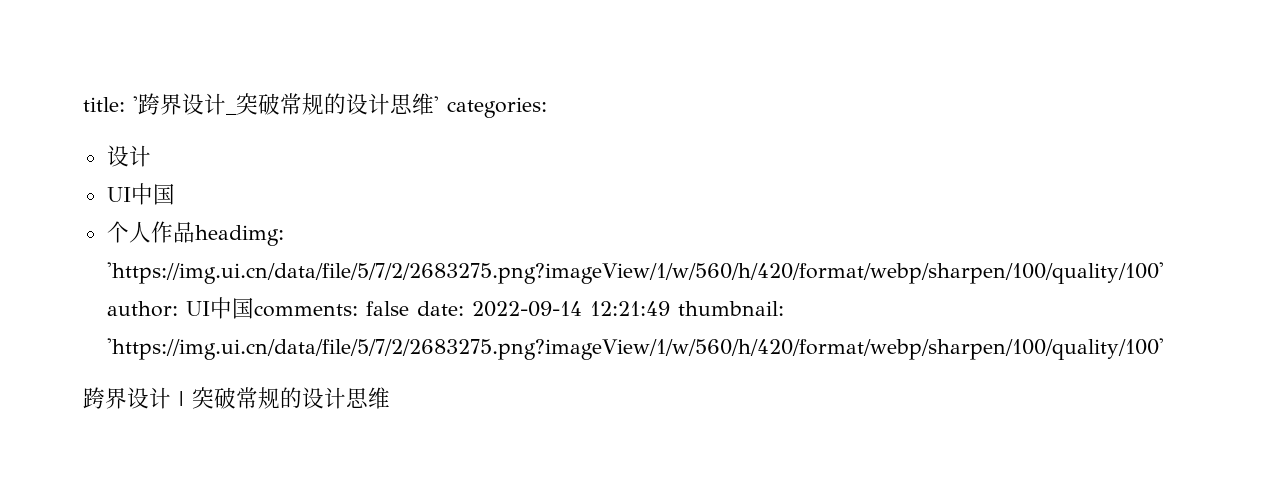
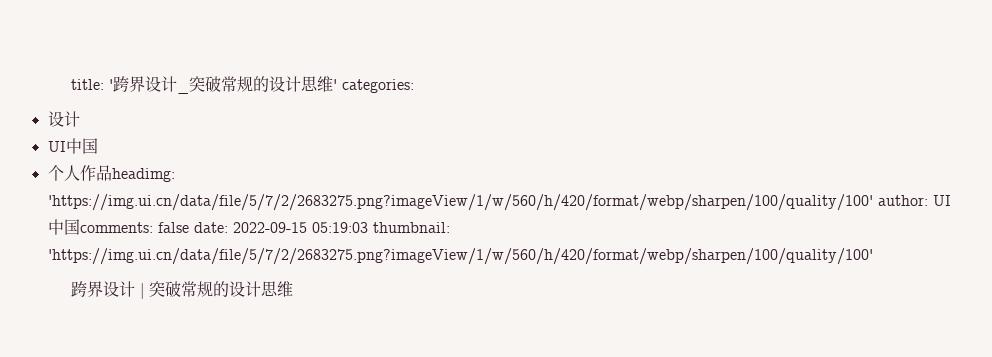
[471,301,670,317] 2022-09-14 12:21:49 -> [232,222,368,233] 2022-09-15 05:19:03

